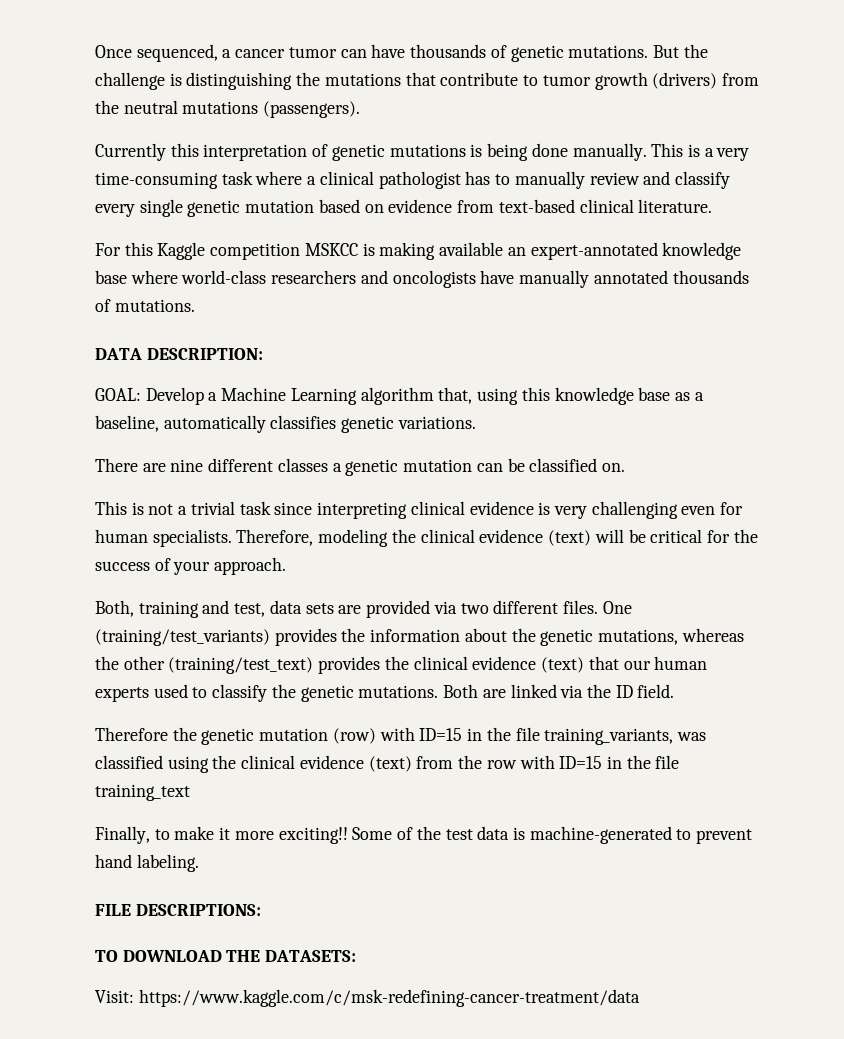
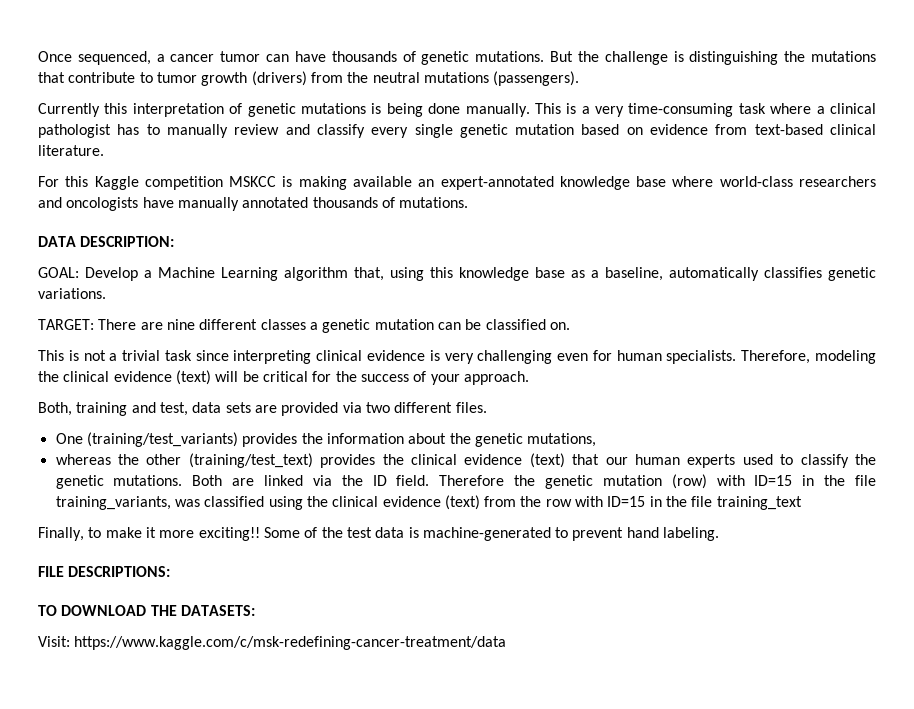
(476, 422) none -> [38,319,94,330] TARGET:
(598, 607) none -> (487, 407) //
(679, 637) none -> (597, 440) //
(675, 691) // -> (430, 480) none

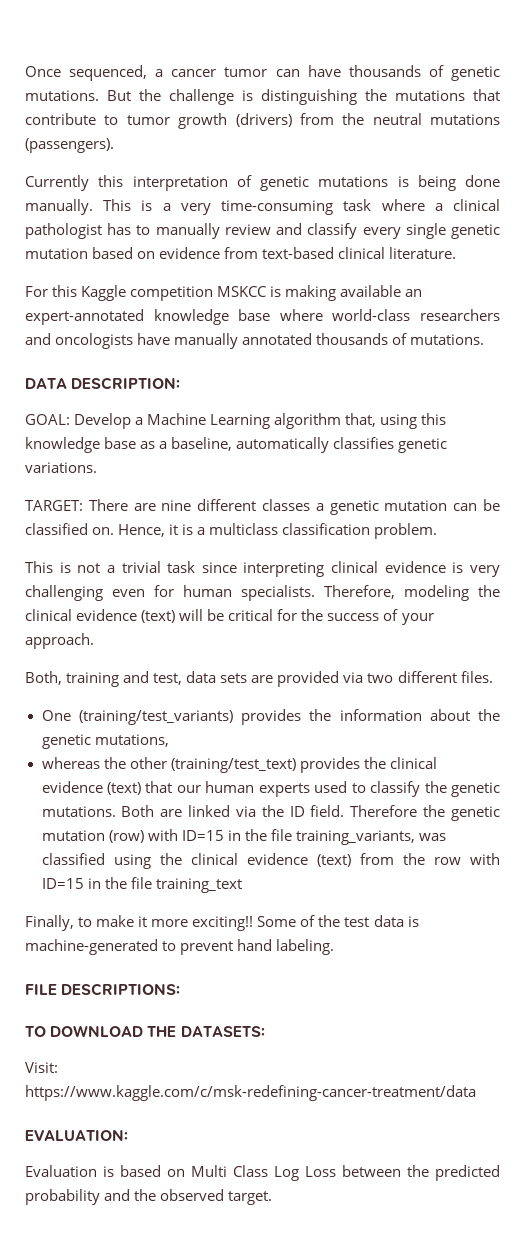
(570, 326) none -> [118,523,438,539] Hence, it is a multiclass classification problem.
(507, 643) none -> [25,1130,128,1141] [25,1165,500,1181] [25,1189,273,1205] // EVALUATION: // Evaluation is based on Multi Class Log Loss between the predicted probability and the observed target.

